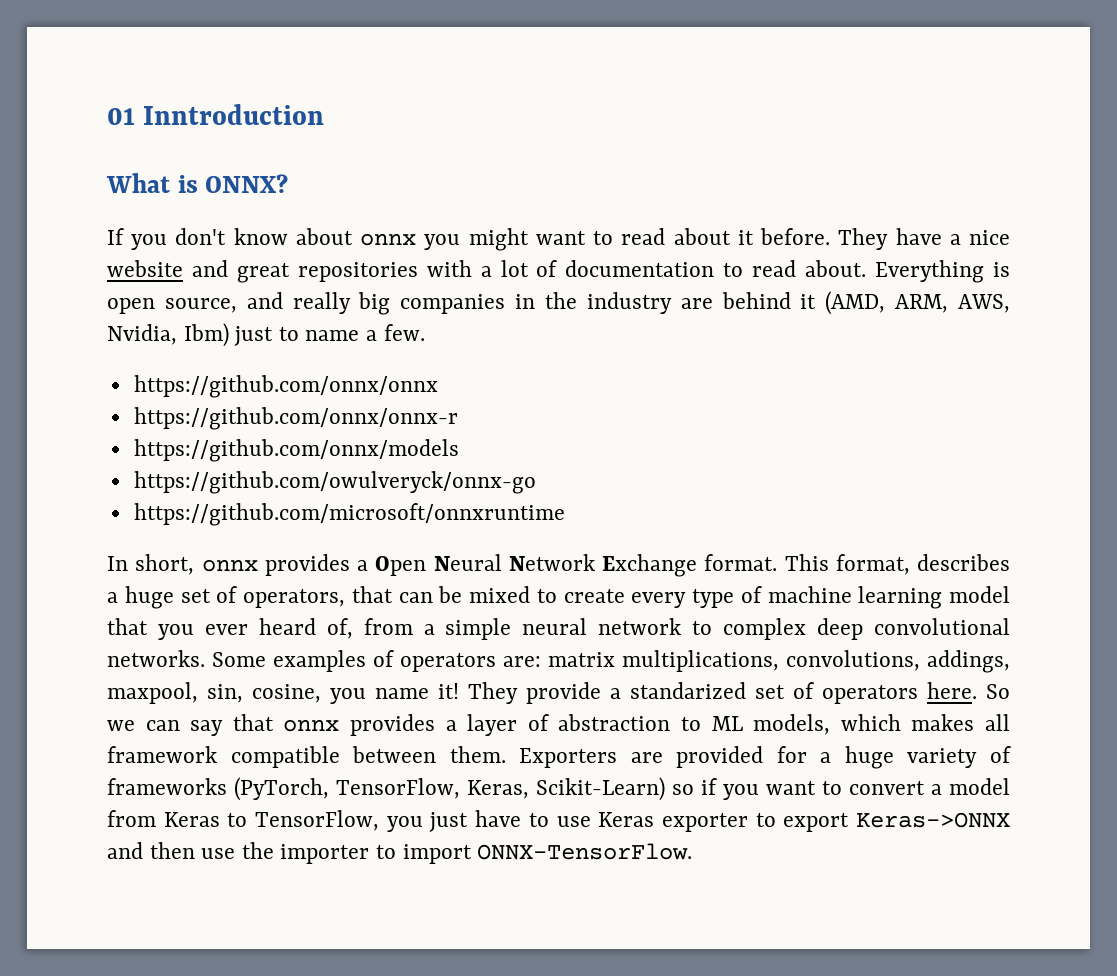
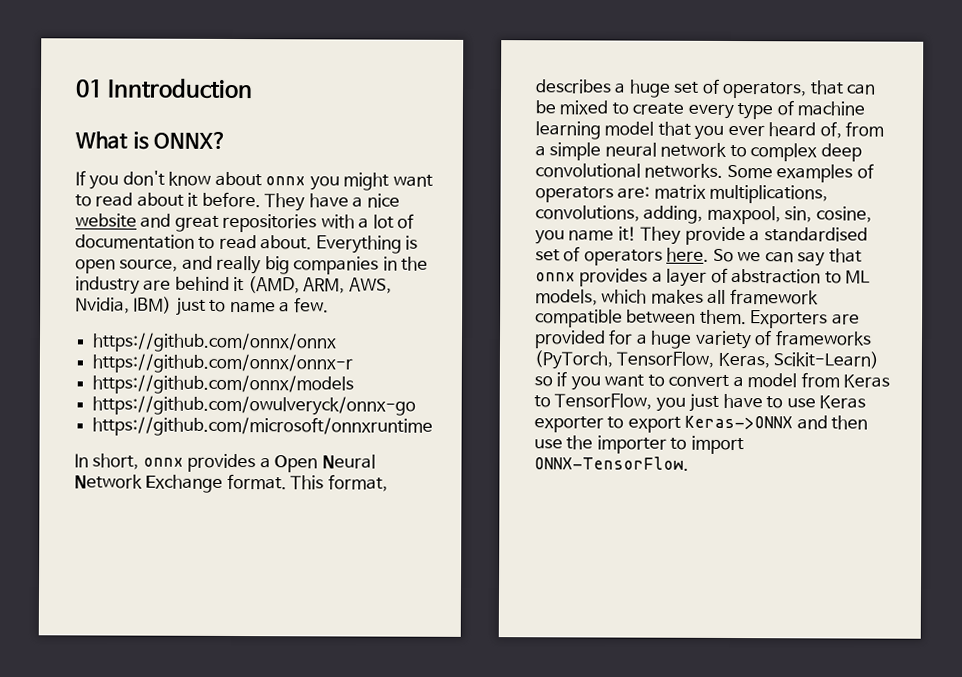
[183,323,229,347] Ibm) -> [133,296,173,314] IBM)
[927,650,1010,673] addings, -> [643,205,704,224] adding,
[630,682,746,699] standarized -> [763,227,868,242] standardised

